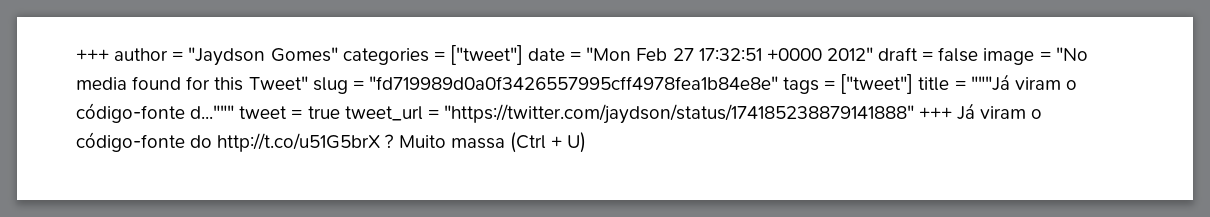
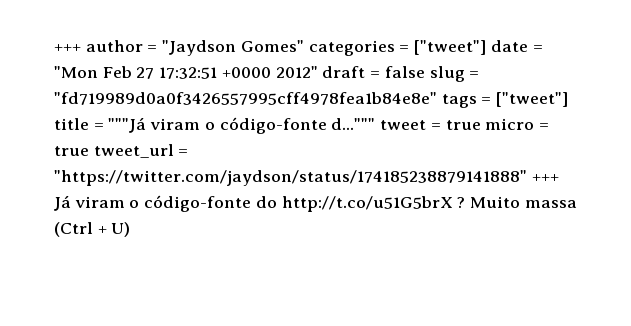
[983,47,1088,65] [76,76,308,91] image = "No media found for this Tweet" -> (425, 72) none
(340, 112) none -> [485,118,549,130] [54,146,89,156] micro = true

